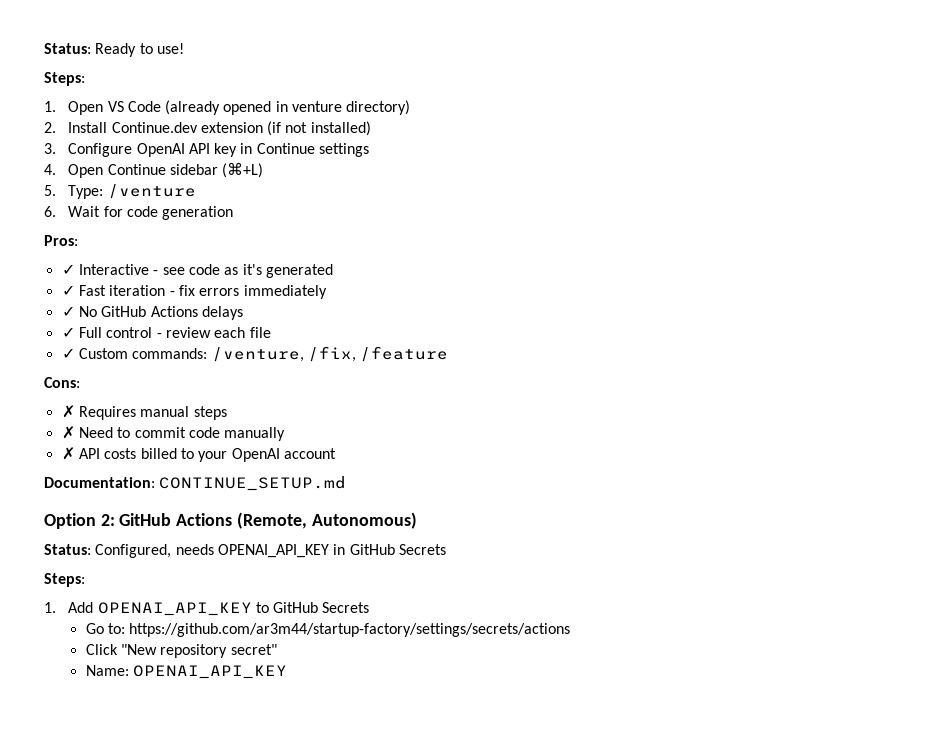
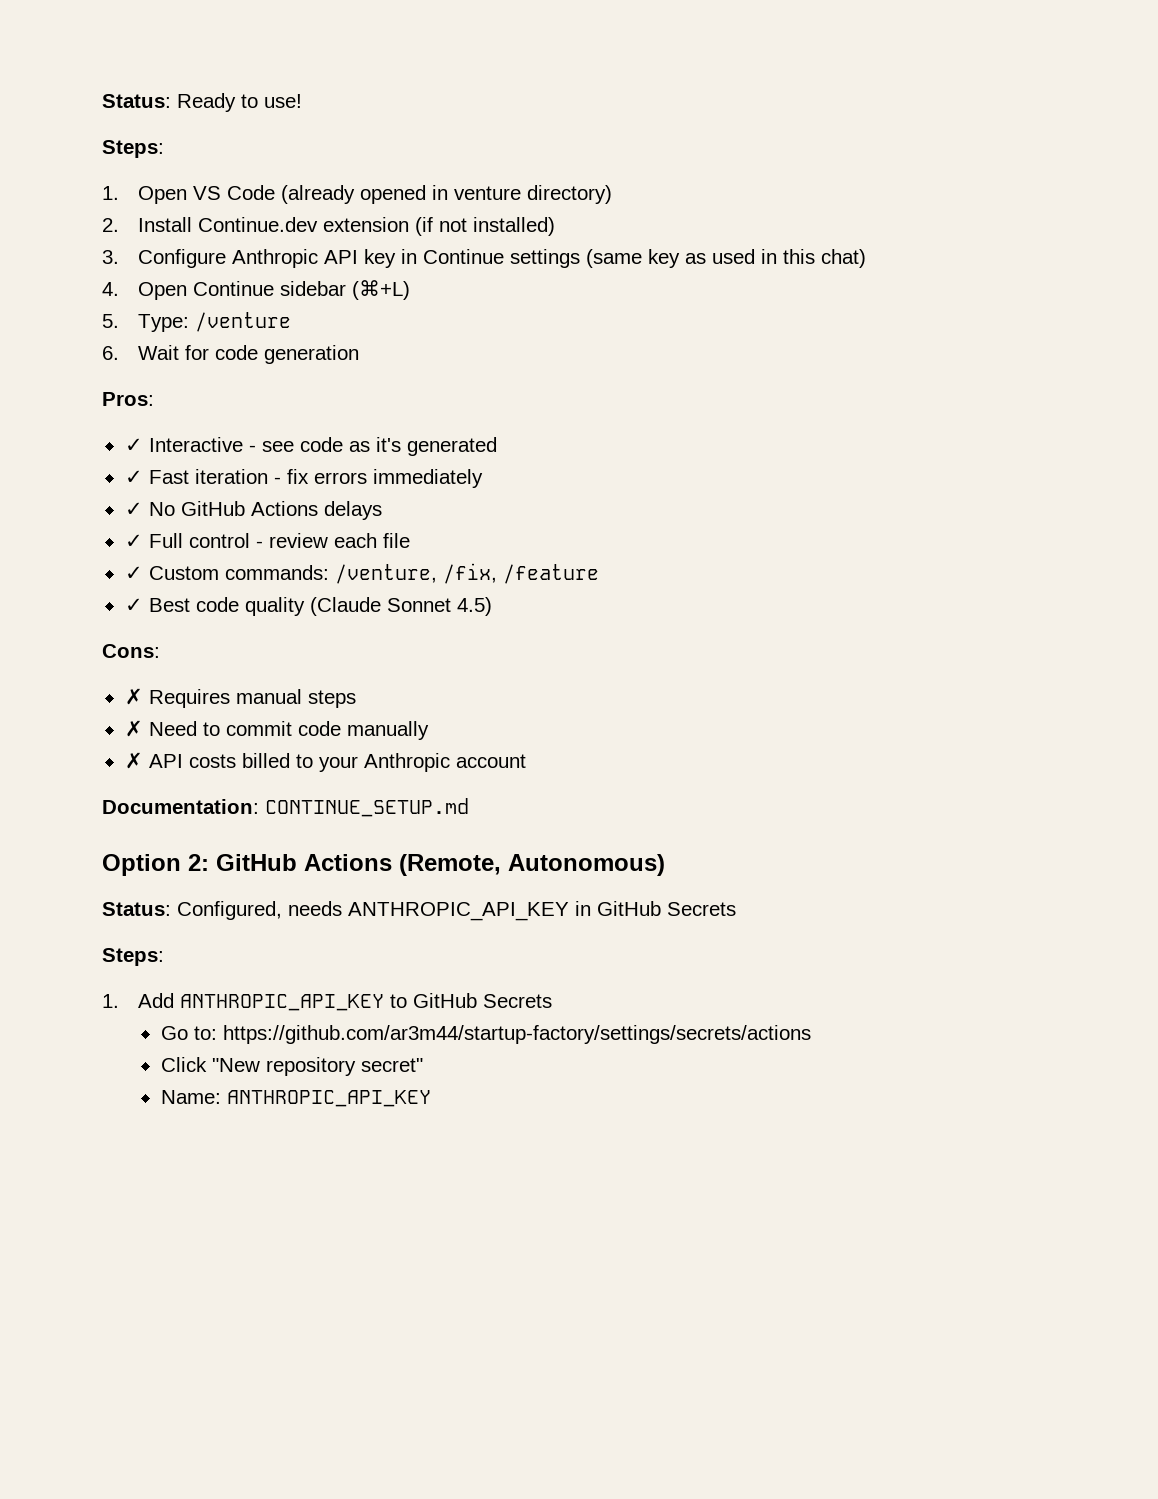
[136,143,185,157] OpenAI -> [232,249,319,268] Anthropic
(370, 150) none -> [586,249,867,268] (same key as used in this chat)
(449, 354) none -> [124,597,492,616] // ✓ Best code quality (Claude Sonnet 4.5)
[231,448,280,462] OpenAI -> [363,753,450,772] Anthropic
[217,544,329,558] OPENAI_API_KEY -> [348,902,569,921] ANTHROPIC_API_KEY
[97,602,252,616] OPENAI_API_KEY -> [180,994,385,1011] ANTHROPIC_API_KEY
[133,665,288,679] OPENAI_API_KEY -> [226,1090,431,1107] ANTHROPIC_API_KEY

